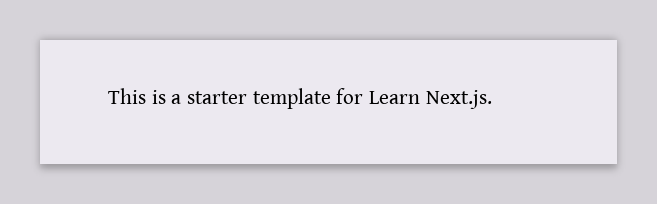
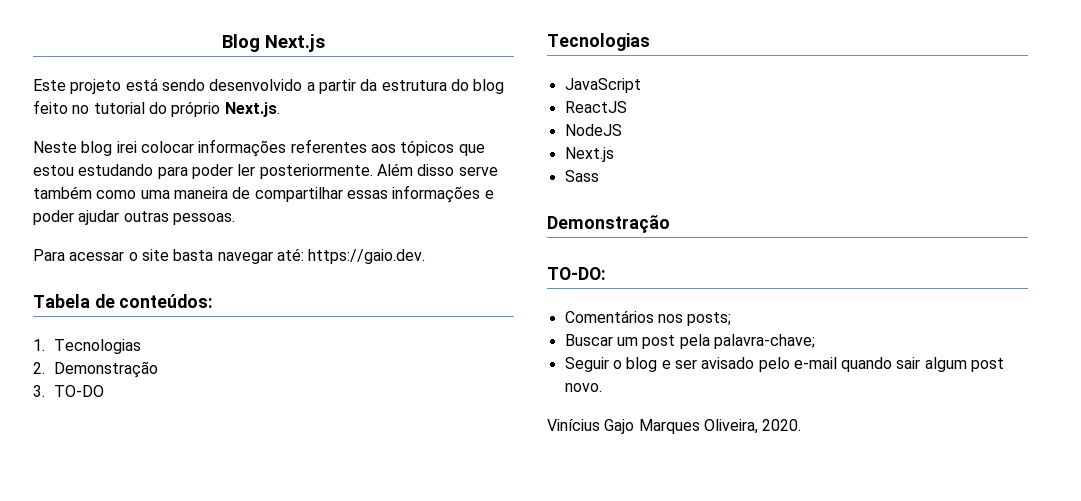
[108,88,492,109] This is a starter template for Learn Next.js. -> [222,34,325,52] [33,78,505,94] [33,100,280,117] [33,139,485,157] [33,163,498,179] [33,185,494,203] [33,210,235,225] [33,248,426,264] [33,294,214,308] [33,339,142,354] [33,361,159,378] [33,385,105,397] [547,33,650,51] [564,78,641,93] [564,101,627,113] [564,124,622,136] [564,147,614,162] [564,170,599,182] [547,215,670,233] [547,267,606,280] [564,310,732,326] [564,334,815,349] [564,357,1005,372] [564,383,602,392] [547,419,802,434] Blog Next.js // Este projeto está sendo desenvolvido a partir da estrutura do blog feito no tutorial do próprio Next.js. // Neste blog irei colocar informações referentes aos tópicos que estou estudando para poder ler posteriormente. Além disso serve também como uma maneira de compartilhar essas informações e poder ajudar outras pessoas. // Para acessar o site basta navegar até: https://gaio.dev. // Tabela de conteúdos: // 1. Tecnologias // 2. Demonstração // 3. TO-DO // Tecnologias // JavaScript // ReactJS // NodeJS // Next.js // Sass // Demonstração // TO-DO: // Comentários nos posts; // Buscar um post pela palavra-chave; // Seguir o blog e ser avisado pelo e-mail quando sair algum post novo. // Vinícius Gajo Marques Oliveira, 2020.

